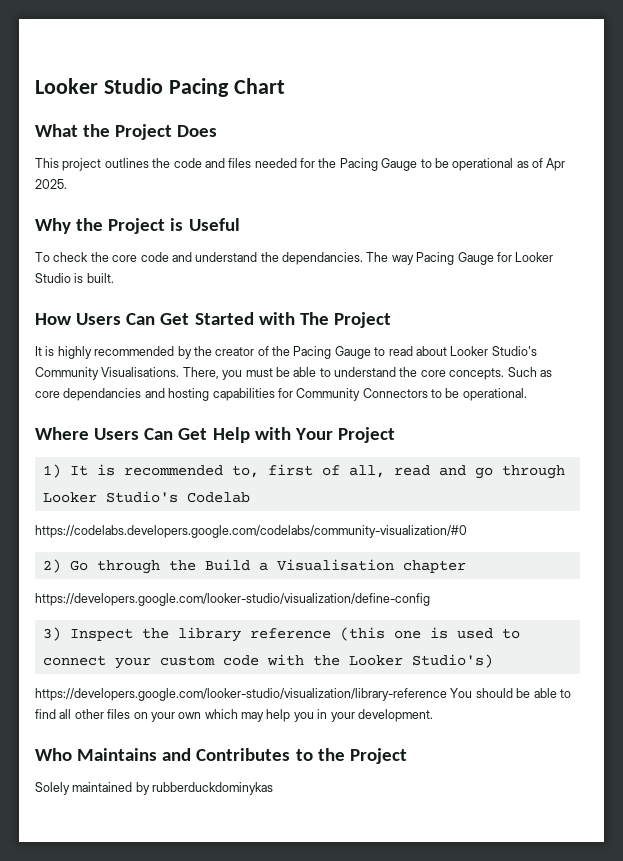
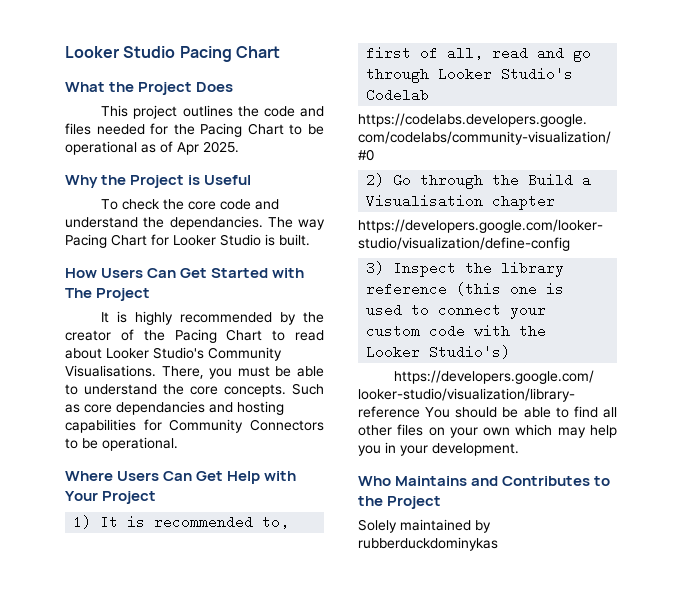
[381,158,418,171] Gauge -> [247,123,284,135] Chart
[457,252,494,265] Gauge -> [111,234,147,246] Chart
[334,346,371,359] Gauge -> [226,329,263,341] Chart

